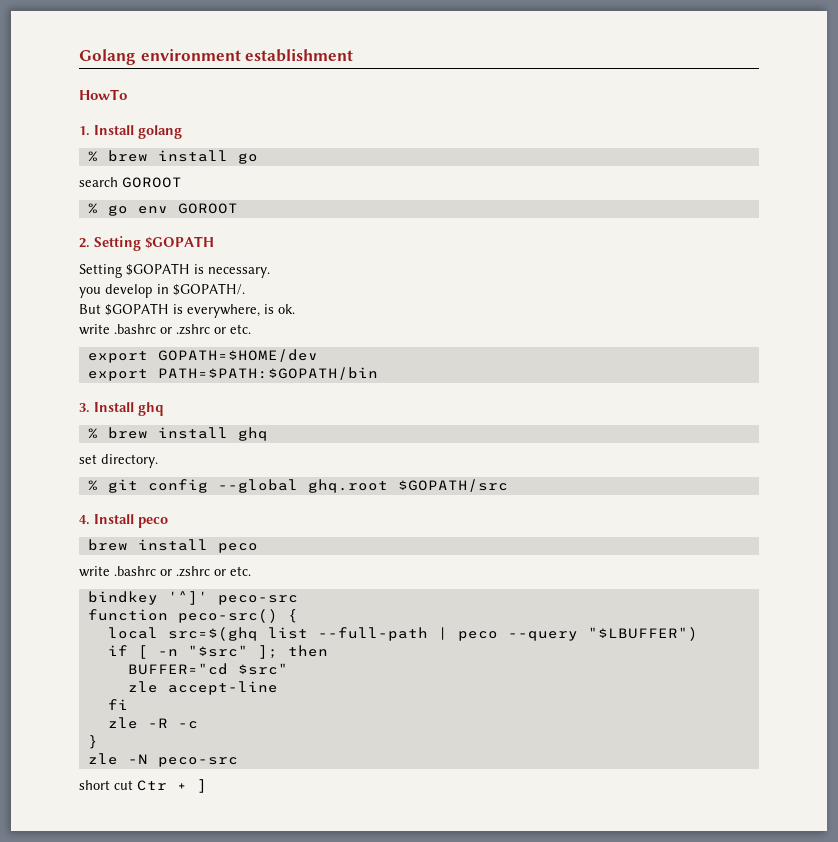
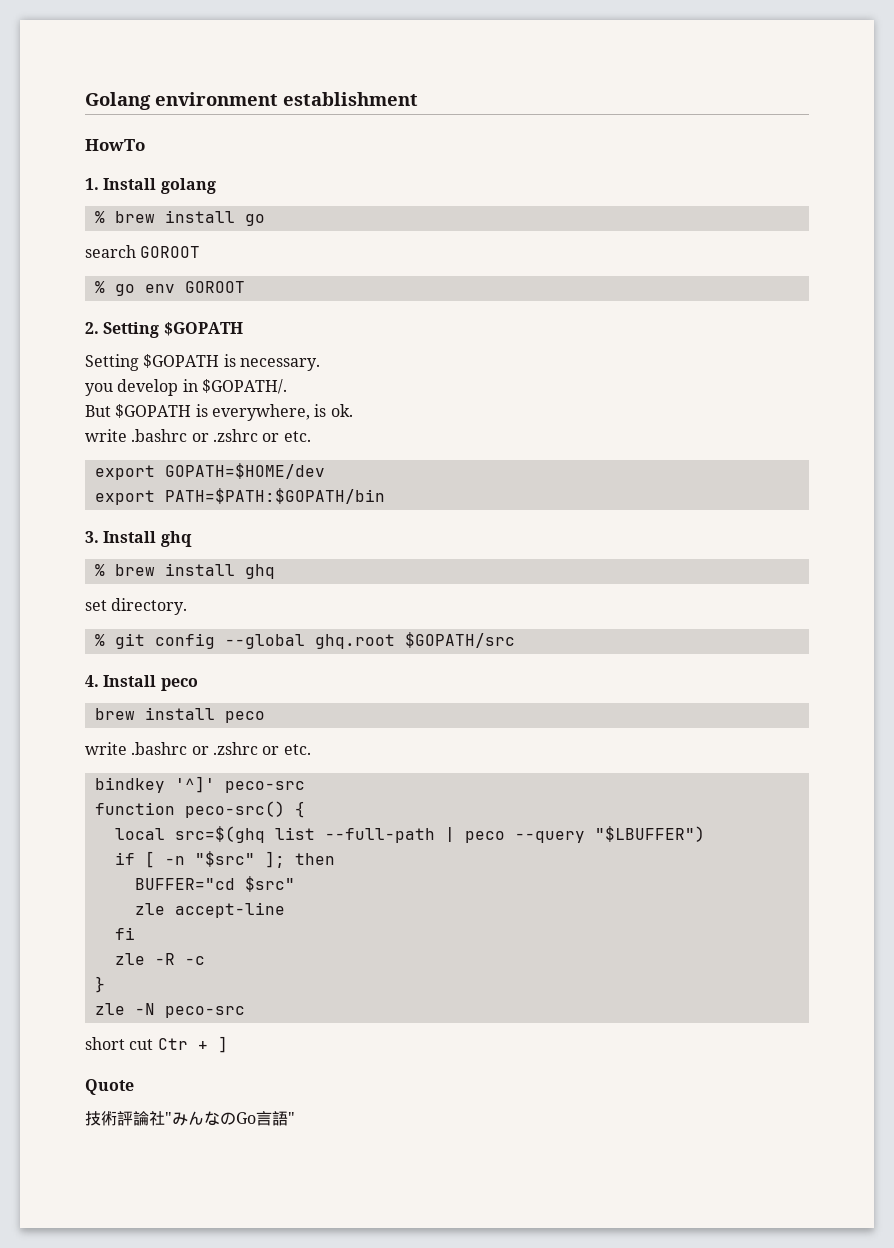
(207, 786) none -> [85,1079,134,1095] [85,1111,295,1126] // Quote // 技術評論社"みんなのGo言語"

